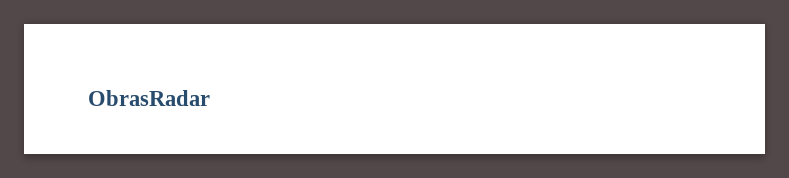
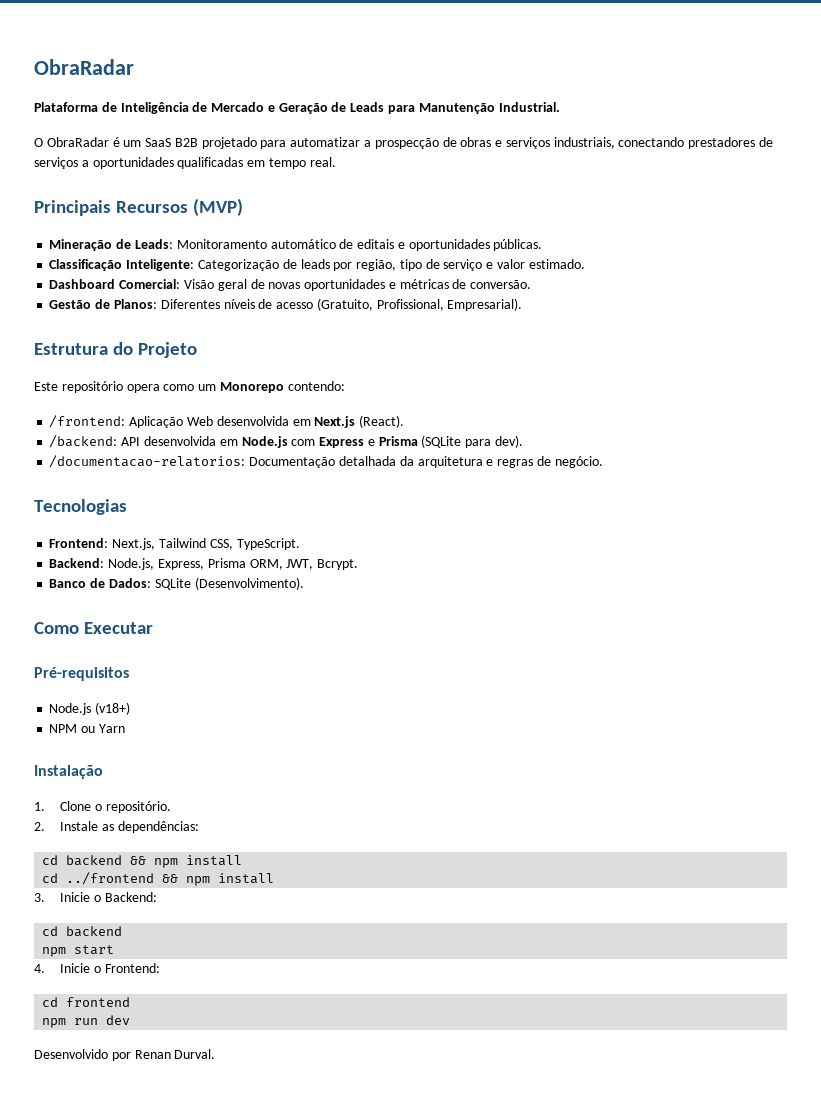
[88,90,210,106] ObrasRadar -> [34,59,134,75] [34,102,560,114] [34,137,774,149] [34,157,336,169] [34,198,244,216] [49,239,543,251] [49,259,585,271] [49,279,532,291] [49,298,523,311] [34,342,198,358] [34,381,345,393] [49,415,405,428] [49,435,523,448] [49,455,603,468] [34,499,127,515] [49,538,300,550] [49,558,359,570] [49,577,304,590] [34,622,154,634] [34,667,129,681] [49,702,131,715] [49,724,125,733] [34,765,103,779] [34,801,171,813] [34,821,199,833] [42,855,243,868] [42,872,275,886] [34,892,157,902] [42,926,123,937] [42,945,115,957] [34,963,160,973] [42,997,131,1007] [42,1015,131,1028] [34,1049,216,1061] ObraRadar // Plataforma de Inteligência de Mercado e Geração de Leads para Manutenção Industrial. // O ObraRadar é um SaaS B2B projetado para automatizar a prospecção de obras e serviços industriais, conectando prestadores de serviços a oportunidades qualificadas em tempo real. // Principais Recursos (MVP) // Mineração de Leads: Monitoramento automático de editais e oportunidades públicas. // Classificação Inteligente: Categorização de leads por região, tipo de serviço e valor estimado. // Dashboard Comercial: Visão geral de novas oportunidades e métricas de conversão. // Gestão de Planos: Diferentes níveis de acesso (Gratuito, Profissional, Empresarial). // Estrutura do Projeto // Este repositório opera como um Monorepo contendo: // /frontend: Aplicação Web desenvolvida em Next.js (React). // /backend: API desenvolvida em Node.js com Express e Prisma (SQLite para dev). // /documentacao-relatorios: Documentação detalhada da arquitetura e regras de negócio. // Tecnologias // Frontend: Next.js, Tailwind CSS, TypeScript. // Backend: Node.js, Express, Prisma ORM, JWT, Bcrypt. // Banco de Dados: SQLite (Desenvolvimento). // Como Executar // Pré-requisitos // Node.js (v18+) // NPM ou Yarn // Instalação // 1. Clone o repositório. // 2. Instale as dependências: // cd backend && npm install // cd ../frontend && npm install // 3. Inicie o Backend: // cd backend // npm start // 4. Inicie o Frontend: // cd frontend // npm run dev // Desenvolvido por Renan Durval.

